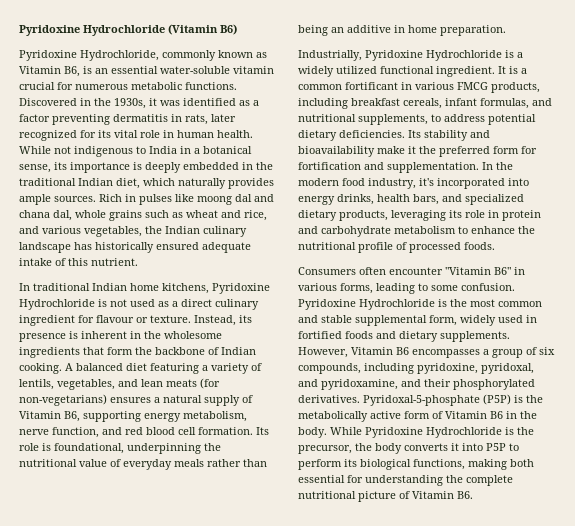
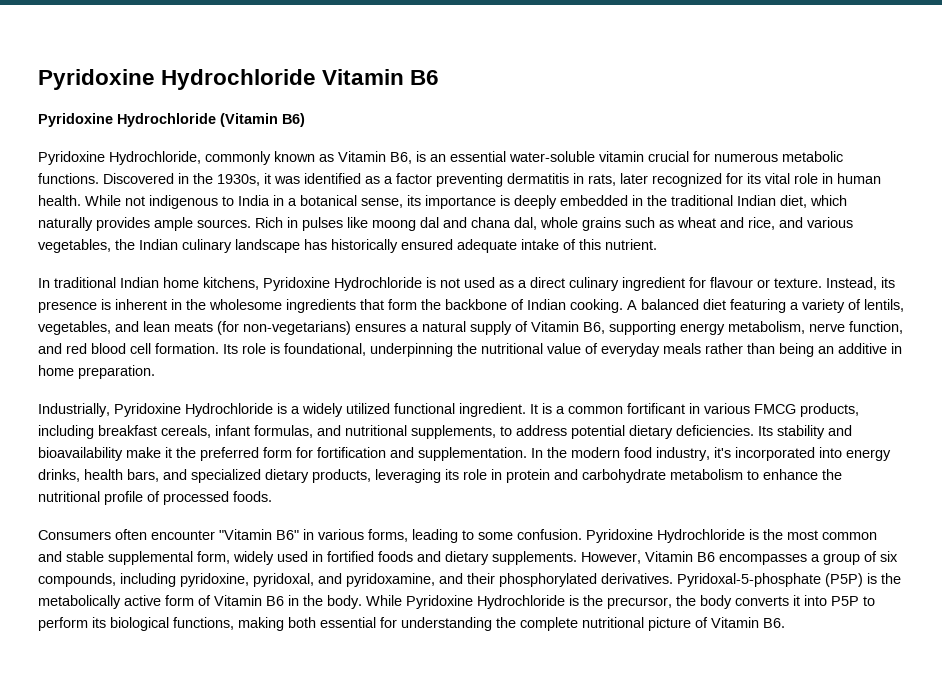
[19,25,165,36] Pyridoxine Hydrochloride -> [38,69,440,90] [38,113,216,127] Pyridoxine Hydrochloride Vitamin B6 // Pyridoxine Hydrochloride

